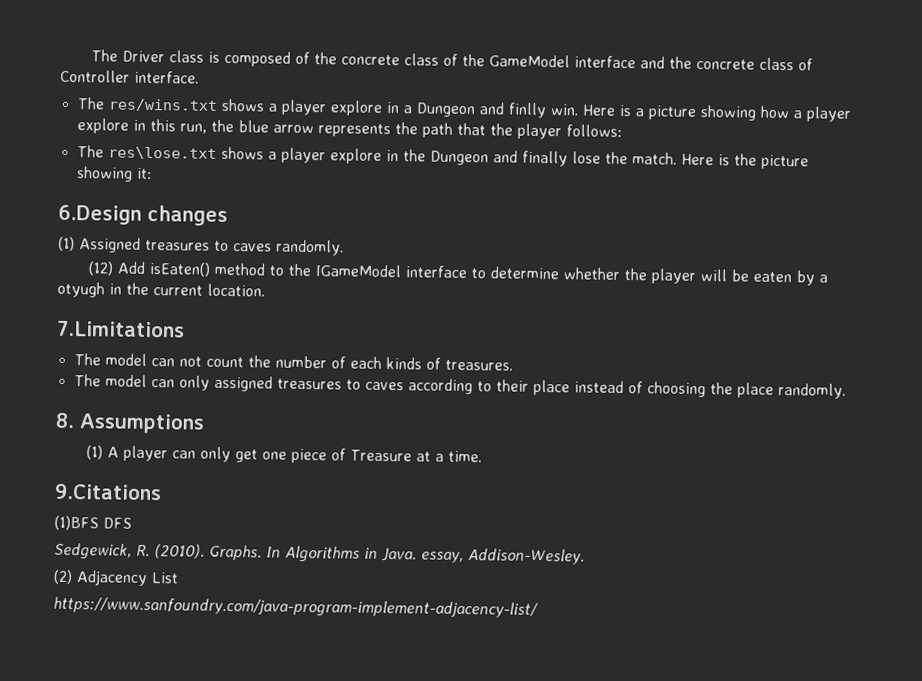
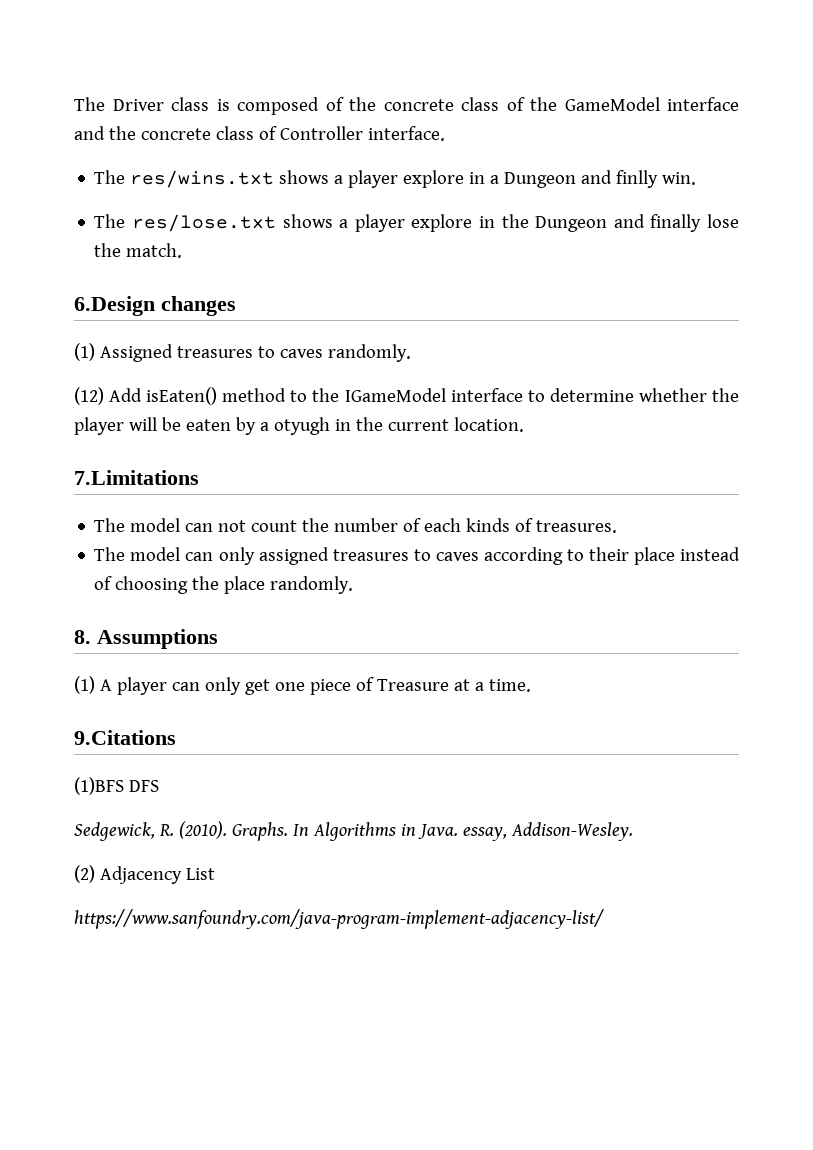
[581,104,852,122] [76,118,622,140] [76,145,217,160] Here is a picture showing how a player explore in this run, the blue arrow represents the path that the player follows: // The res\lose.txt -> [94,214,276,232] // The res/lose.txt
[680,153,809,170] [75,166,152,182] Here is the picture showing it: -> (183, 250) none

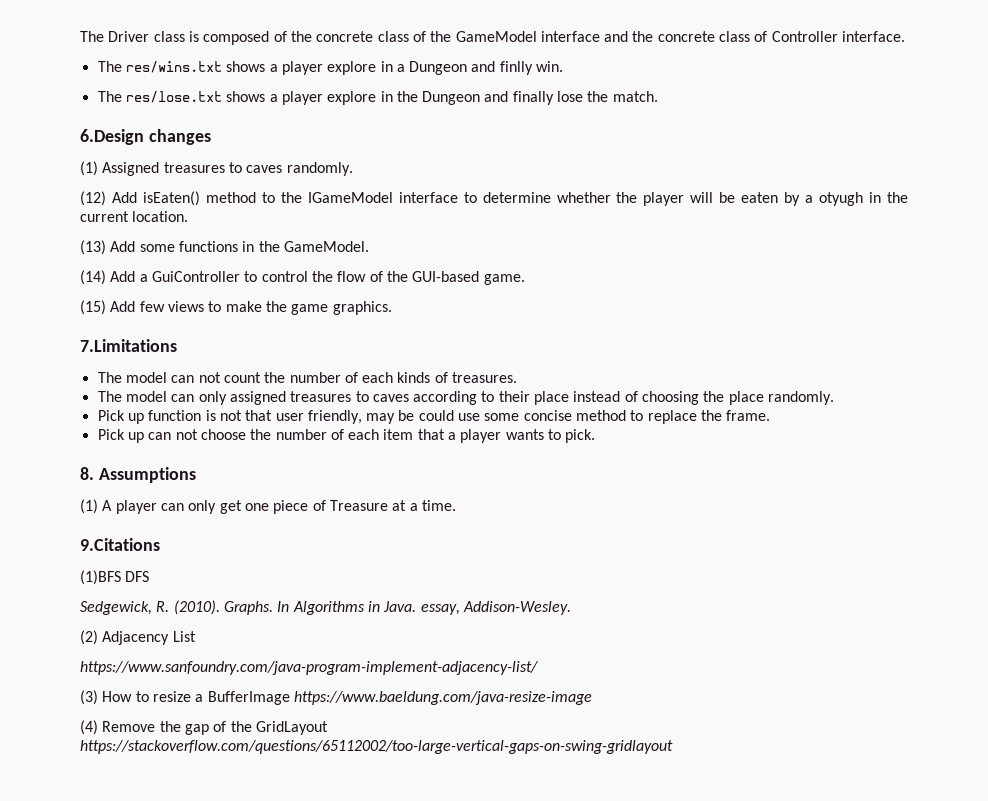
(524, 424) none -> [80,240,369,255] [80,270,525,285] [80,300,392,315] // (13) Add some functions in the GameModel. // (14) Add a GuiController to control the flow of the GUI-based game. // (15) Add few views to make the game graphics.
(354, 585) none -> [97,410,771,424] [97,429,596,443] // Pick up function is not that user friendly, may be could use some concise method to replace the frame. // Pick up can not choose the number of each item that a player wants to pick.
(604, 919) none -> [80,690,592,705] [80,720,328,735] [80,740,673,754] // (3) How to resize a BufferImage https://www.baeldung.com/java-resize-image // (4) Remove the gap of the GridLayout https://stackoverflow.com/questions/65112002/too-large-vertical-gaps-on-swing-gridlayout

